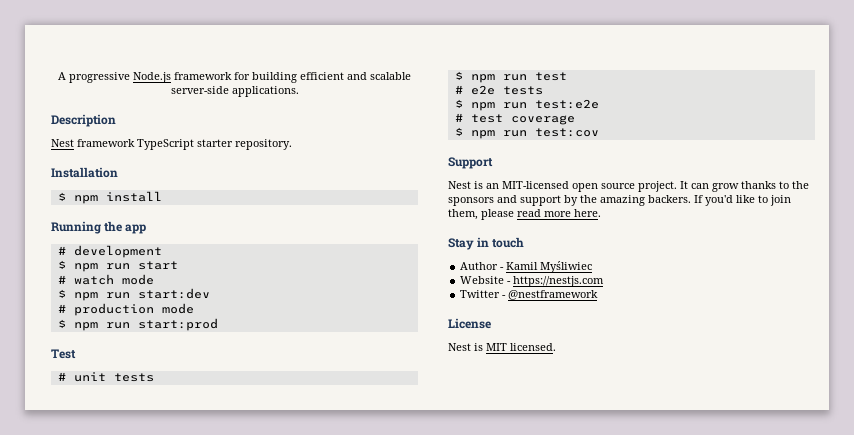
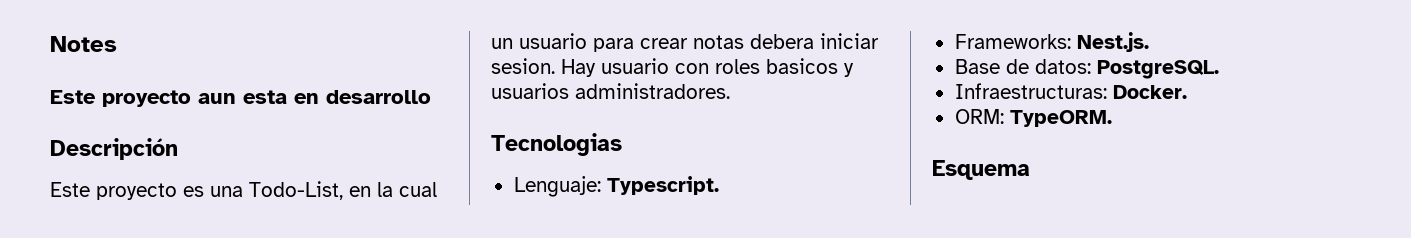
[58,72,411,83] [170,86,299,97] [51,114,116,127] [51,139,292,150] [51,167,118,178] [57,191,162,204] [51,221,147,234] [57,245,162,258] [57,260,178,272] [57,274,154,285] [57,288,210,301] [57,303,194,316] [57,318,218,331] [51,349,76,359] [57,372,154,382] [454,71,567,83] [454,85,543,95] [454,99,599,111] [454,113,575,125] [454,127,599,139] [448,157,493,169] [448,181,809,192] [448,195,791,206] [448,209,601,220] [448,237,525,250] [460,261,593,273] [460,276,605,287] [460,290,599,300] [448,318,491,329] [448,343,556,351] A progressive Node.js framework for building efficient and scalable server-side applications. // Description // Nest framework TypeScript starter repository. // Installation // $ npm install // Running the app // # development // $ npm run start // # watch mode // $ npm run start:dev // # production mode // $ npm run start:prod // Test // # unit tests // $ npm run test // # e2e tests // $ npm run test:e2e // # test coverage // $ npm run test:cov // Support // Nest is an MIT-licensed open source project. It can grow thanks to the sponsors and support by the amazing backers. If you'd like to join them, please read more here. // Stay in touch // Author - Kamil Myśliwiec // Website - https://nestjs.com // Twitter - @nestframework // License // Nest is MIT licensed. -> [50,36,117,52] [50,90,431,107] [50,138,178,160] [50,181,437,200] [491,33,879,52] [491,58,854,77] [491,83,730,99] [491,133,622,156] [513,176,719,197] [954,32,1149,52] [954,59,1219,79] [954,83,1187,99] [954,109,1112,127] [932,160,1030,180] Notes // Este proyecto aun esta en desarrollo // Descripción // Este proyecto es una Todo-List, en la cual un usuario para crear notas debera iniciar sesion. Hay usuario con roles basicos y usuarios administradores. // Tecnologias // Lenguaje: Typescript. // Frameworks: Nest.js. // Base de datos: PostgreSQL. // Infraestructuras: Docker. // ORM: TypeORM. // Esquema

